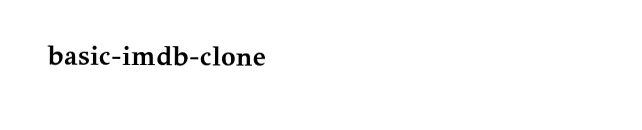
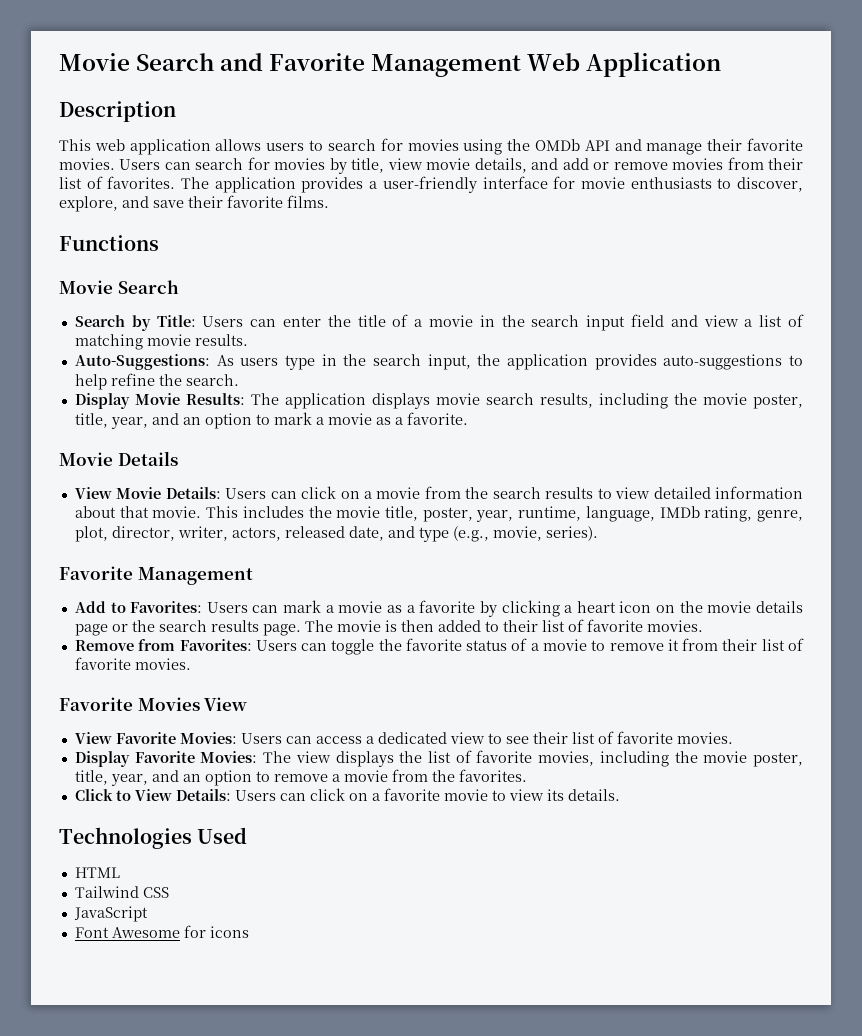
[46,45,267,67] basic-imdb-clone -> [59,52,722,77] [59,101,176,122] [59,138,803,155] [59,157,804,174] [59,176,804,193] [59,195,329,212] [59,235,159,251] [59,280,179,294] [74,314,805,331] [74,334,248,350] [74,354,803,370] [74,373,239,390] [74,393,803,409] [74,412,468,429] [59,451,178,466] [74,486,803,499] [74,506,804,522] [74,526,598,542] [59,566,253,585] [74,600,803,617] [74,619,703,636] [74,638,805,655] [74,657,191,670] [59,697,248,711] [74,731,733,744] [74,750,804,767] [74,769,527,786] [74,788,620,801] [59,827,248,849] [74,867,120,878] [74,886,169,898] [73,906,148,922] [74,925,249,938] Movie Search and Favorite Management Web Application // Description // This web application allows users to search for movies using the OMDb API and manage their favorite movies. Users can search for movies by title, view movie details, and add or remove movies from their list of favorites. The application provides a user-friendly interface for movie enthusiasts to discover, explore, and save their favorite films. // Functions // Movie Search // Search by Title: Users can enter the title of a movie in the search input field and view a list of matching movie results. // Auto-Suggestions: As users type in the search input, the application provides auto-suggestions to help refine the search. // Display Movie Results: The application displays movie search results, including the movie poster, title, year, and an option to mark a movie as a favorite. // Movie Details // View Movie Details: Users can click on a movie from the search results to view detailed information about that movie. This includes the movie title, poster, year, runtime, language, IMDb rating, genre, plot, director, writer, actors, released date, and type (e.g., movie, series). // Favorite Management // Add to Favorites: Users can mark a movie as a favorite by clicking a heart icon on the movie details page or the search results page. The movie is then added to their list of favorite movies. // Remove from Favorites: Users can toggle the favorite status of a movie to remove it from their list of favorite movies. // Favorite Movies View // View Favorite Movies: Users can access a dedicated view to see their list of favorite movies. // Display Favorite Movies: The view displays the list of favorite movies, including the movie poster, title, year, and an option to remove a movie from the favorites. // Click to View Details: Users can click on a favorite movie to view its details. // Technologies Used // HTML // Tailwind CSS // JavaScript // Font Awesome for icons

